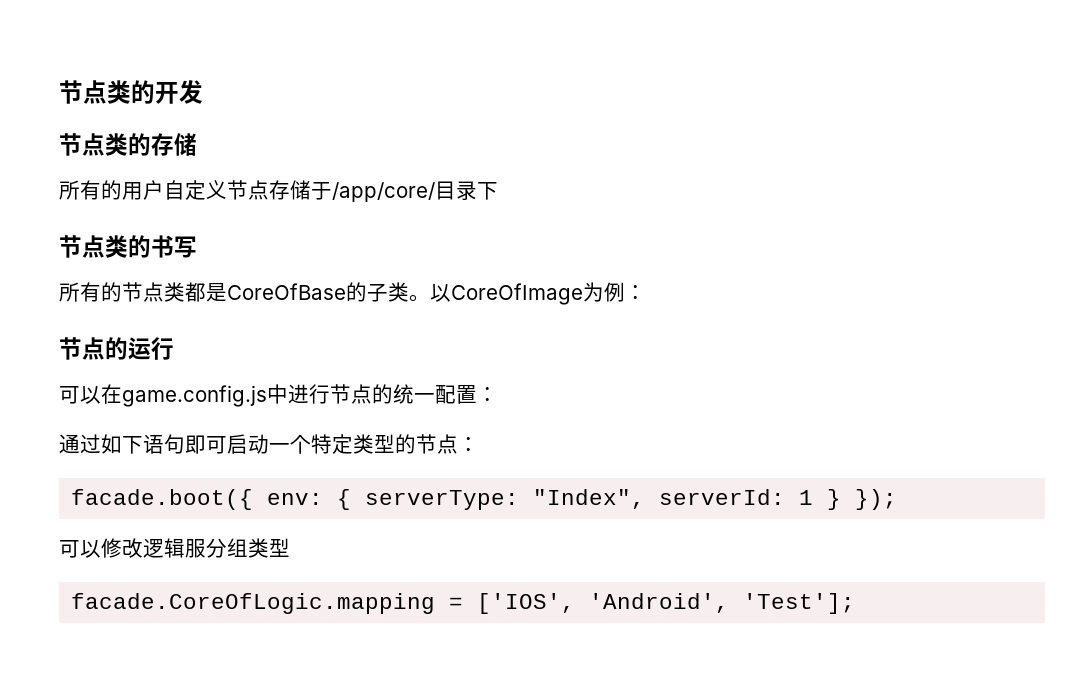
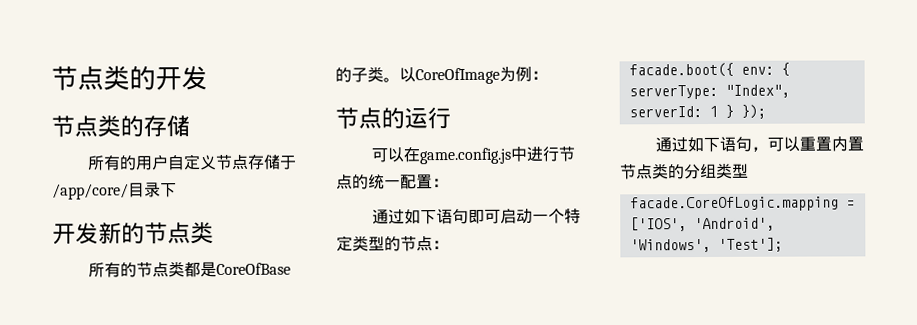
[59,235,197,258] 节点类的书写 -> [52,221,214,245] 开发新的节点类
[59,538,206,558] 可以修改逻辑服 -> [655,136,865,153] [620,163,685,180] 通过如下语句，可以重置内置节点类的
(730, 603) none -> [629,238,711,253] 'Windows',

